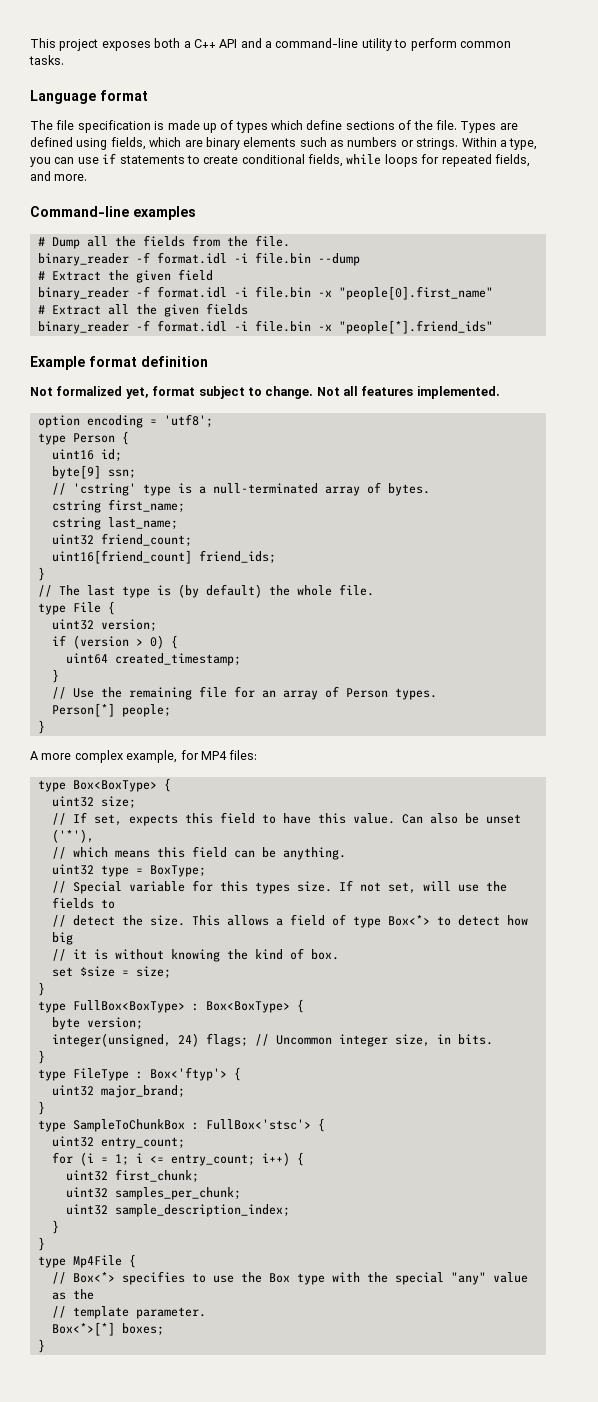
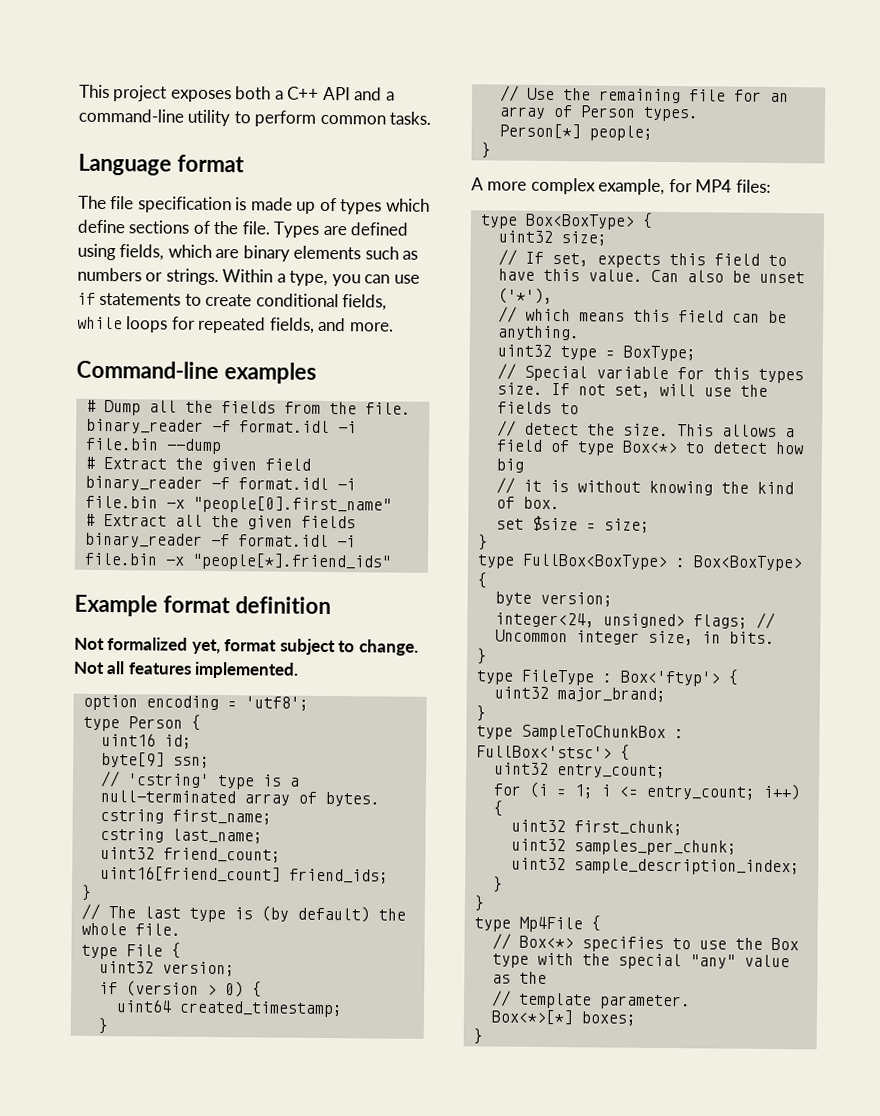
[51,1033,199,1047] integer(unsigned, 24) -> [494,612,685,629] integer<24, unsigned>

